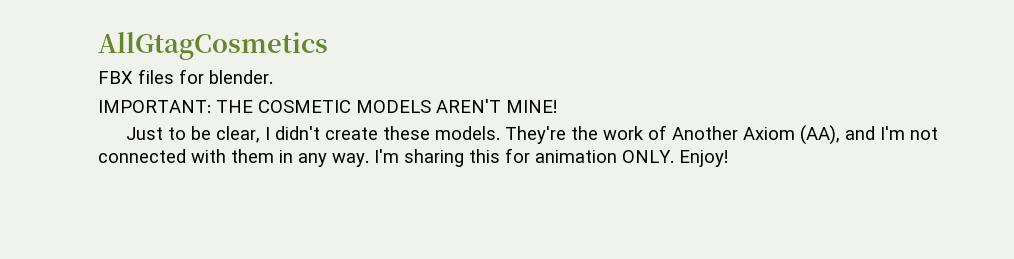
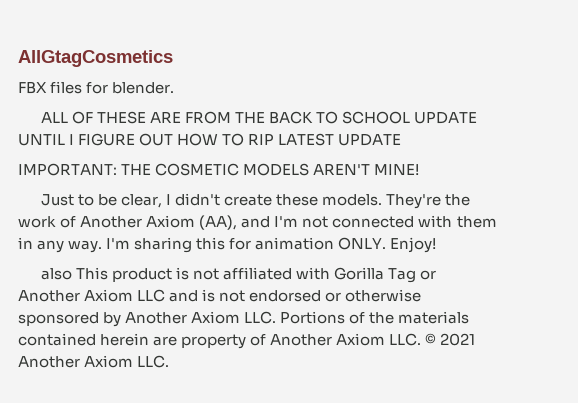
(273, 77) none -> [40,111,478,124] [18,133,402,146] // ALL OF THESE ARE FROM THE BACK TO SCHOOL UPDATE UNTIL I FIGURE OUT HOW TO RIP LATEST UPDATE
(728, 158) none -> [40,267,437,283] [18,289,422,302] [18,311,470,327] [18,333,476,349] [18,355,170,368] // also This product is not affiliated with Gorilla Tag or Another Axiom LLC and is not endorsed or otherwise sponsored by Another Axiom LLC. Portions of the materials contained herein are property of Another Axiom LLC. © 2021 Another Axiom LLC.

